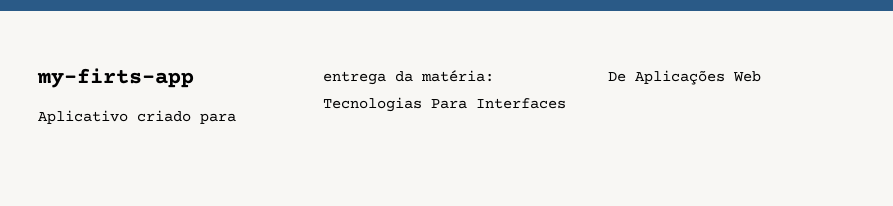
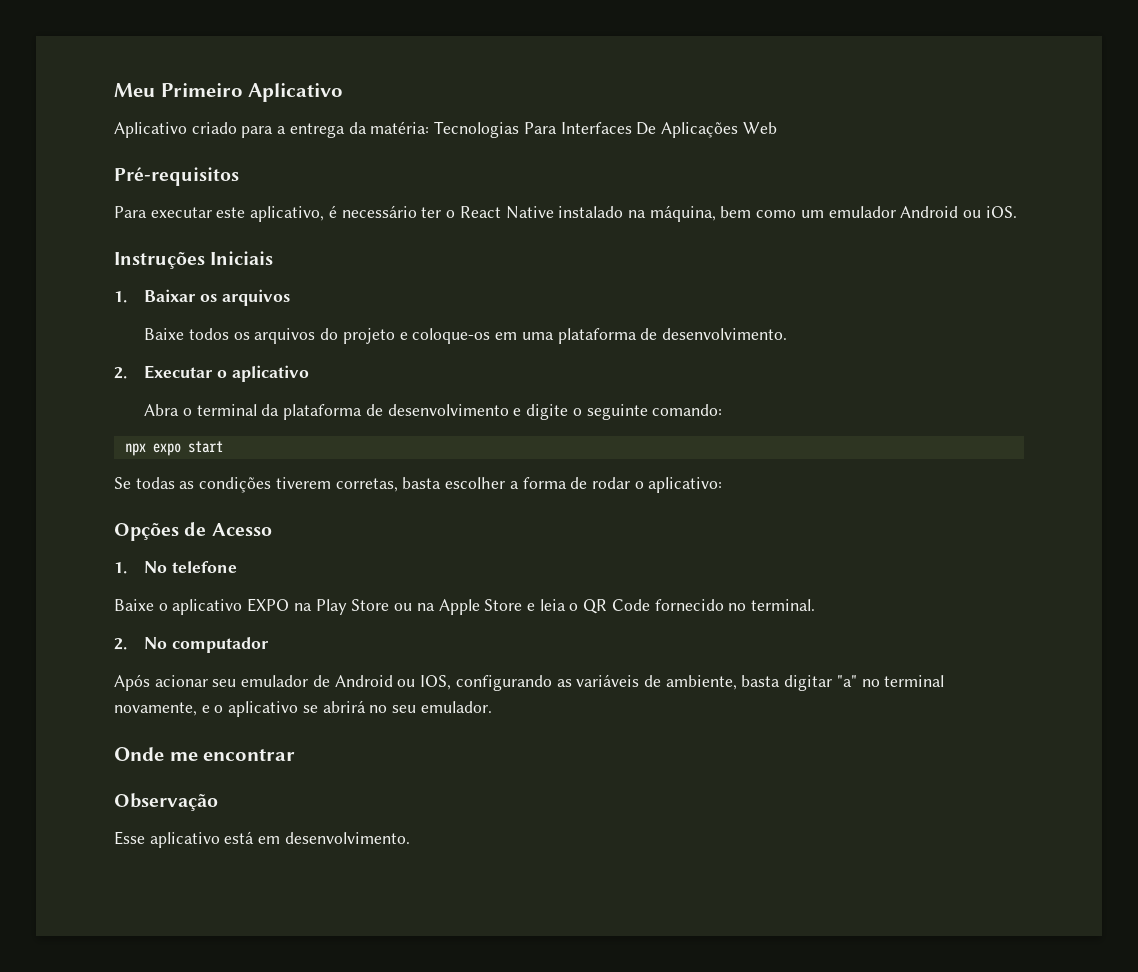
[37,68,194,88] my-firts-app -> [114,83,344,102] Meu Primeiro Aplicativo
(236, 118) none -> [277,126,287,134] a
(761, 76) none -> [114,167,239,186] [114,205,1017,222] [114,251,274,269] [114,289,290,306] [144,328,787,344] [114,365,309,382] [144,404,723,420] [124,441,223,456] [114,477,723,493] [114,522,272,541] [114,561,238,574] [114,598,816,615] [114,637,270,653] [114,674,945,691] [114,700,492,717] [114,747,296,761] [114,793,218,811] [114,831,410,848] // Pré-requisitos // Para executar este aplicativo, é necessário ter o React Native instalado na máquina, bem como um emulador Android ou iOS. // Instruções Iniciais // 1. Baixar os arquivos // Baixe todos os arquivos do projeto e coloque-os em uma plataforma de desenvolvimento. // 2. Executar o aplicativo // Abra o terminal da plataforma de desenvolvimento e digite o seguinte comando: // npx expo start // Se todas as condições tiverem corretas, basta escolher a forma de rodar o aplicativo: // Opções de Acesso // 1. No telefone // Baixe o aplicativo EXPO na Play Store ou na Apple Store e leia o QR Code fornecido no terminal. // 2. No computador // Após acionar seu emulador de Android ou IOS, configurando as variáveis de ambiente, basta digitar "a" no terminal novamente, e o aplicativo se abrirá no seu emulador. // Onde me encontrar // Observação // Esse aplicativo está em desenvolvimento.

